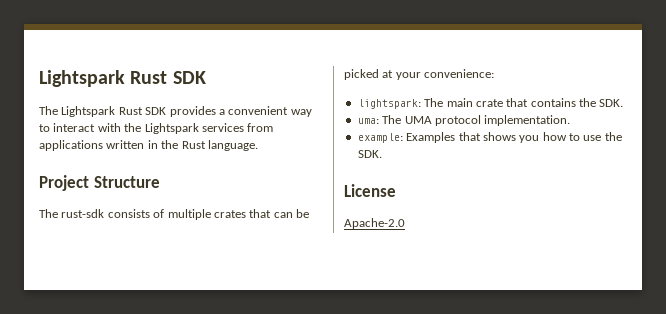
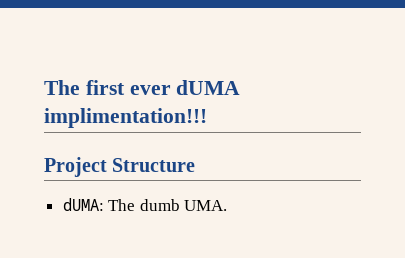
[39,70,206,87] [39,106,312,117] [39,123,274,134] [39,140,258,151] [39,175,160,191] [39,209,309,220] [344,69,495,80] [357,98,624,109] [357,115,571,126] [357,132,622,143] [357,150,382,158] [344,184,396,197] [344,218,405,229] Lightspark Rust SDK // The Lightspark Rust SDK provides a convenient way to interact with the Lightspark services from applications written in the Rust language. // Project Structure // The rust-sdk consists of multiple crates that can be picked at your convenience: // lightspark: The main crate that contains the SDK. // uma: The UMA protocol implementation. // example: Examples that shows you how to use the SDK. // License // Apache-2.0 -> [44,80,241,95] [44,108,207,128] [44,157,196,177] [62,198,228,211] The first ever dUMA implimentation!!! // Project Structure // dUMA: The dumb UMA.

